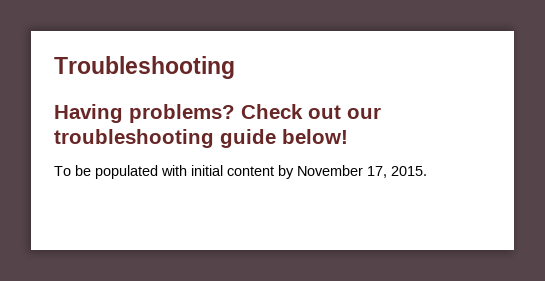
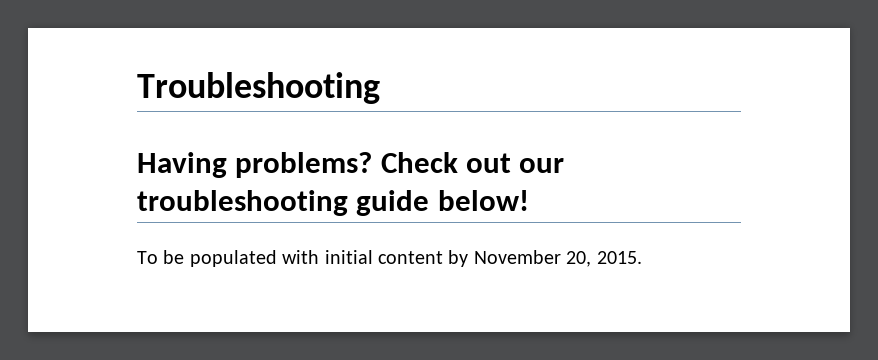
[367,166,387,178] 17, -> [566,251,592,267] 20,

